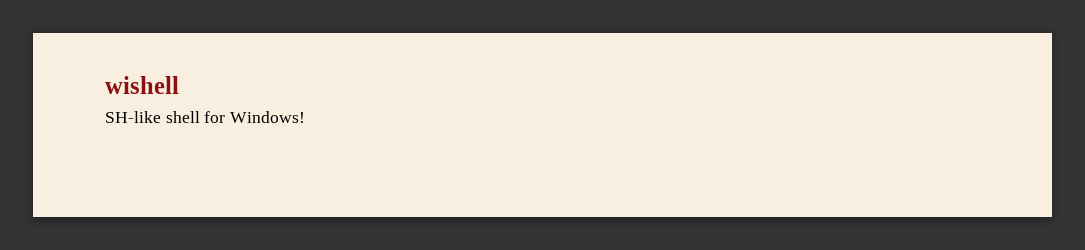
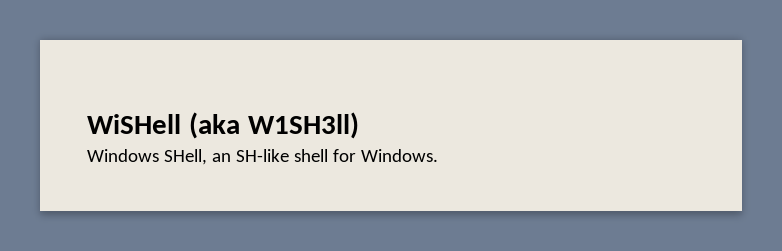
[105,76,179,94] wishell // -> [87,112,359,139] [87,149,231,165] WiSHell (aka W1SH3ll) // Windows SHell, an
[230,111,306,123] Windows! -> [360,149,438,162] Windows.

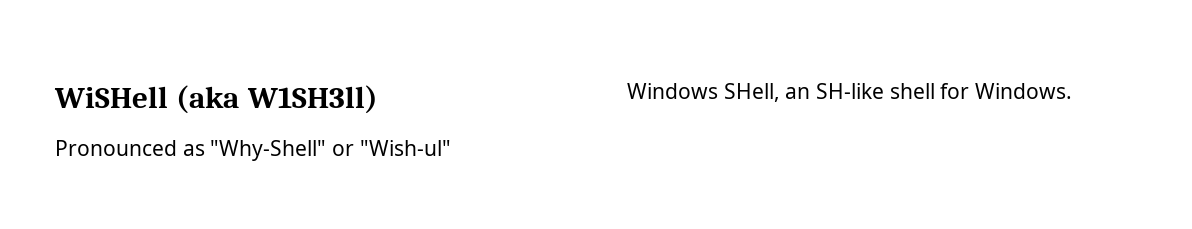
(359, 125) none -> [55,140,451,161] // Pronounced as "Why-Shell" or "Wish-ul"

